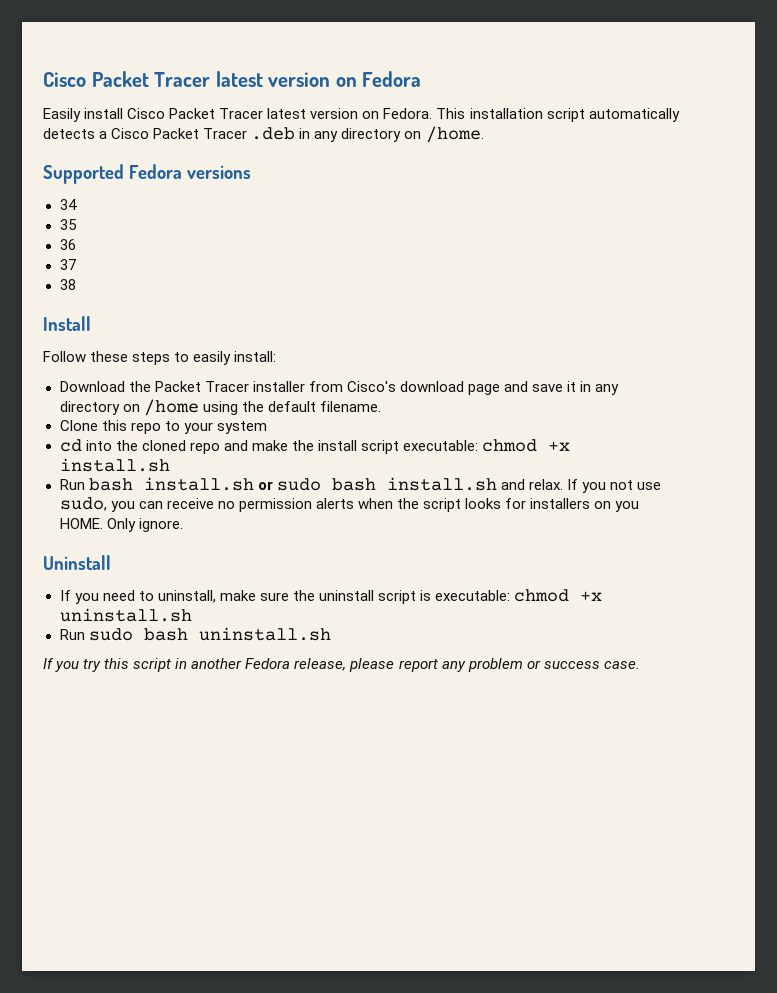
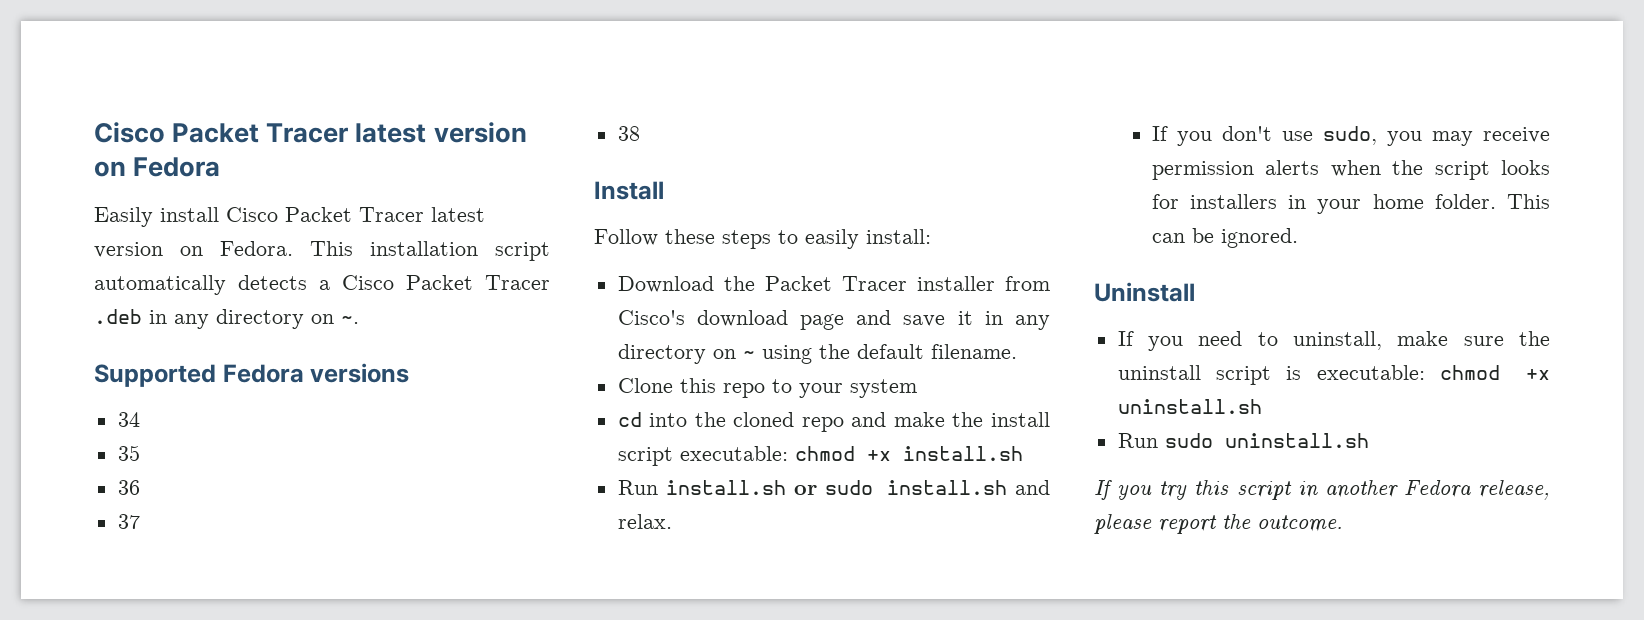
[425,126,484,143] /home. -> [341,316,359,324] ~.
[143,399,199,416] /home -> [742,351,755,359] ~
[88,478,133,491] bash -> (658, 487) none
[331,478,376,491] bash -> (873, 487) none
[566,479,633,493] If you not -> [1151,126,1272,146] // If you don't
[138,498,235,509] can receive no -> [1431,127,1550,146] may receive
[594,501,640,512] [59,518,183,532] on you HOME. Only ignore. -> [1288,194,1550,214] [1151,228,1298,248] in your home folder. This can be ignored.
[143,628,188,641] bash -> (1213, 440) none
[441,658,640,672] any problem or success case. -> [1222,514,1343,532] the outcome.

